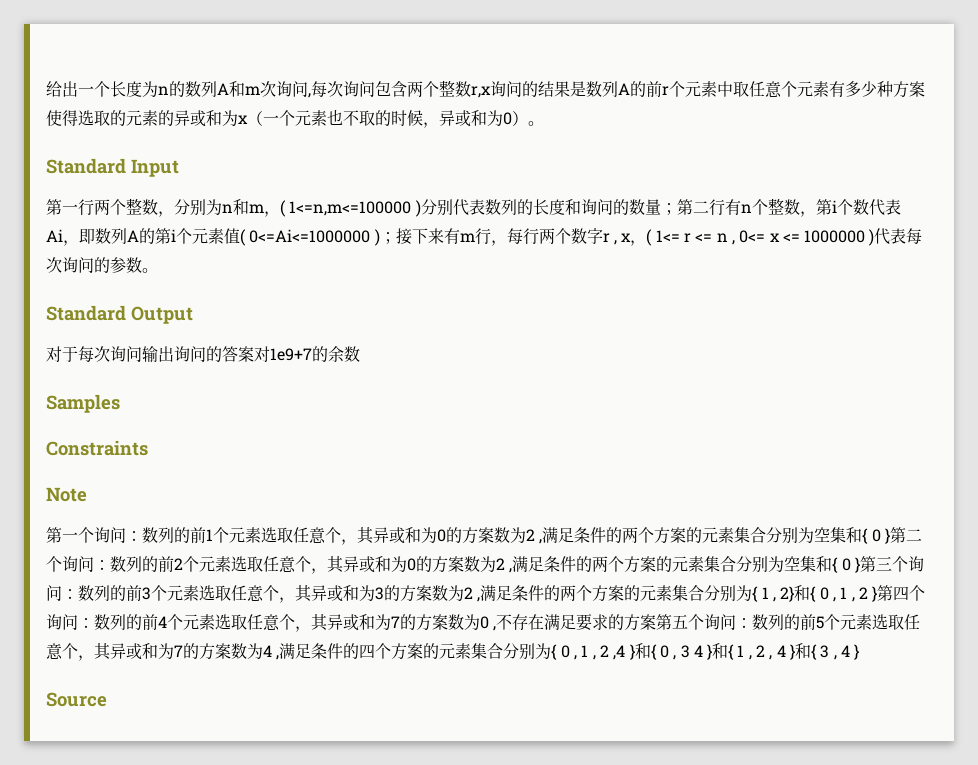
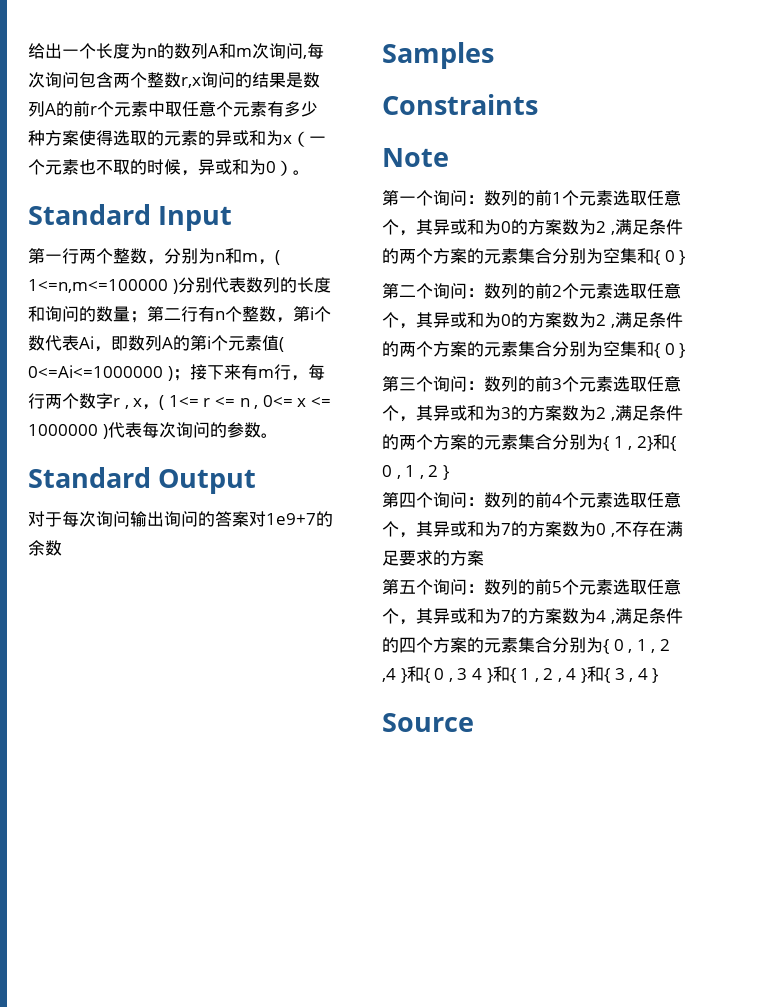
(890, 536) none -> (686, 257) //
(860, 565) none -> (686, 350) //
(878, 594) none -> (449, 472) //
(657, 622) none -> (484, 558) //

